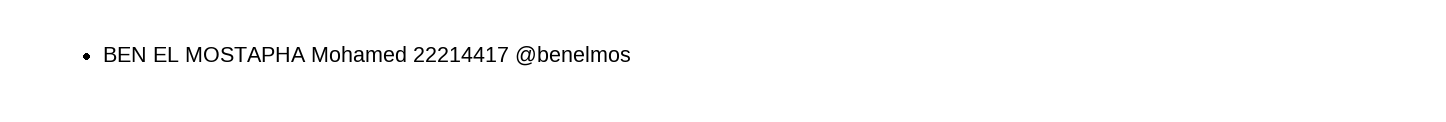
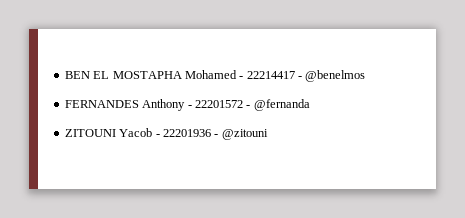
[412,46,631,66] 22214417 @benelmos -> [239,70,366,82] [64,99,310,111] [64,128,268,140] - 22214417 - @benelmos // FERNANDES Anthony - 22201572 - @fernanda // ZITOUNI Yacob - 22201936 - @zitouni

